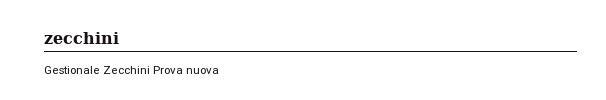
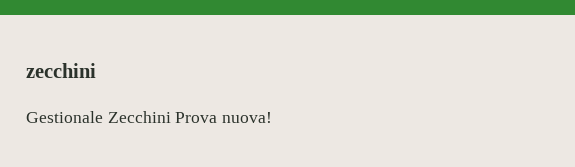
[186,68,220,74] nuova -> [222,112,273,123] nuova!

